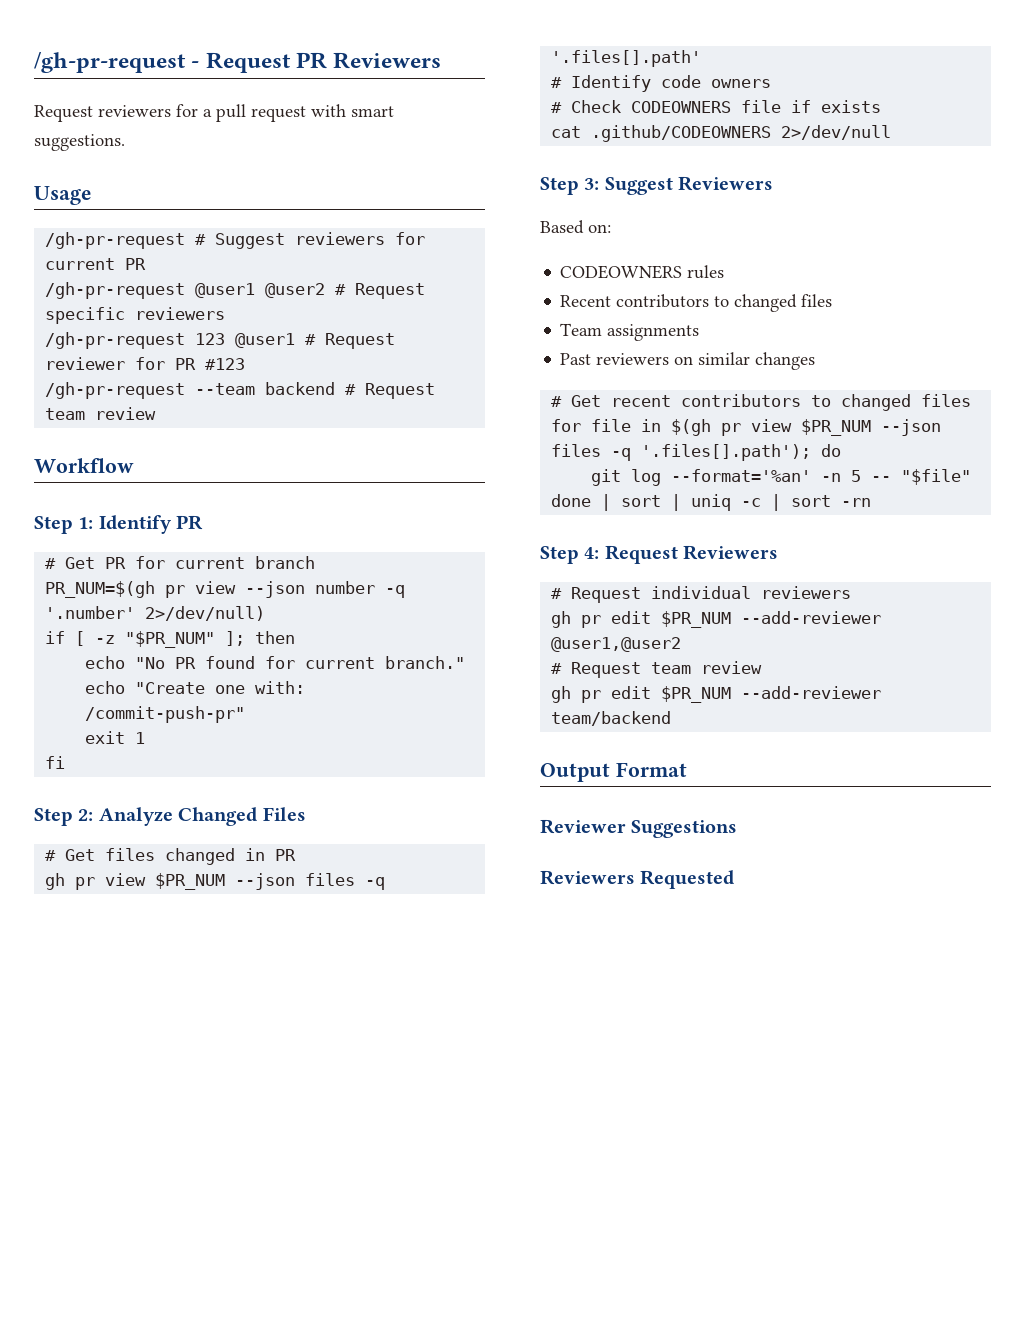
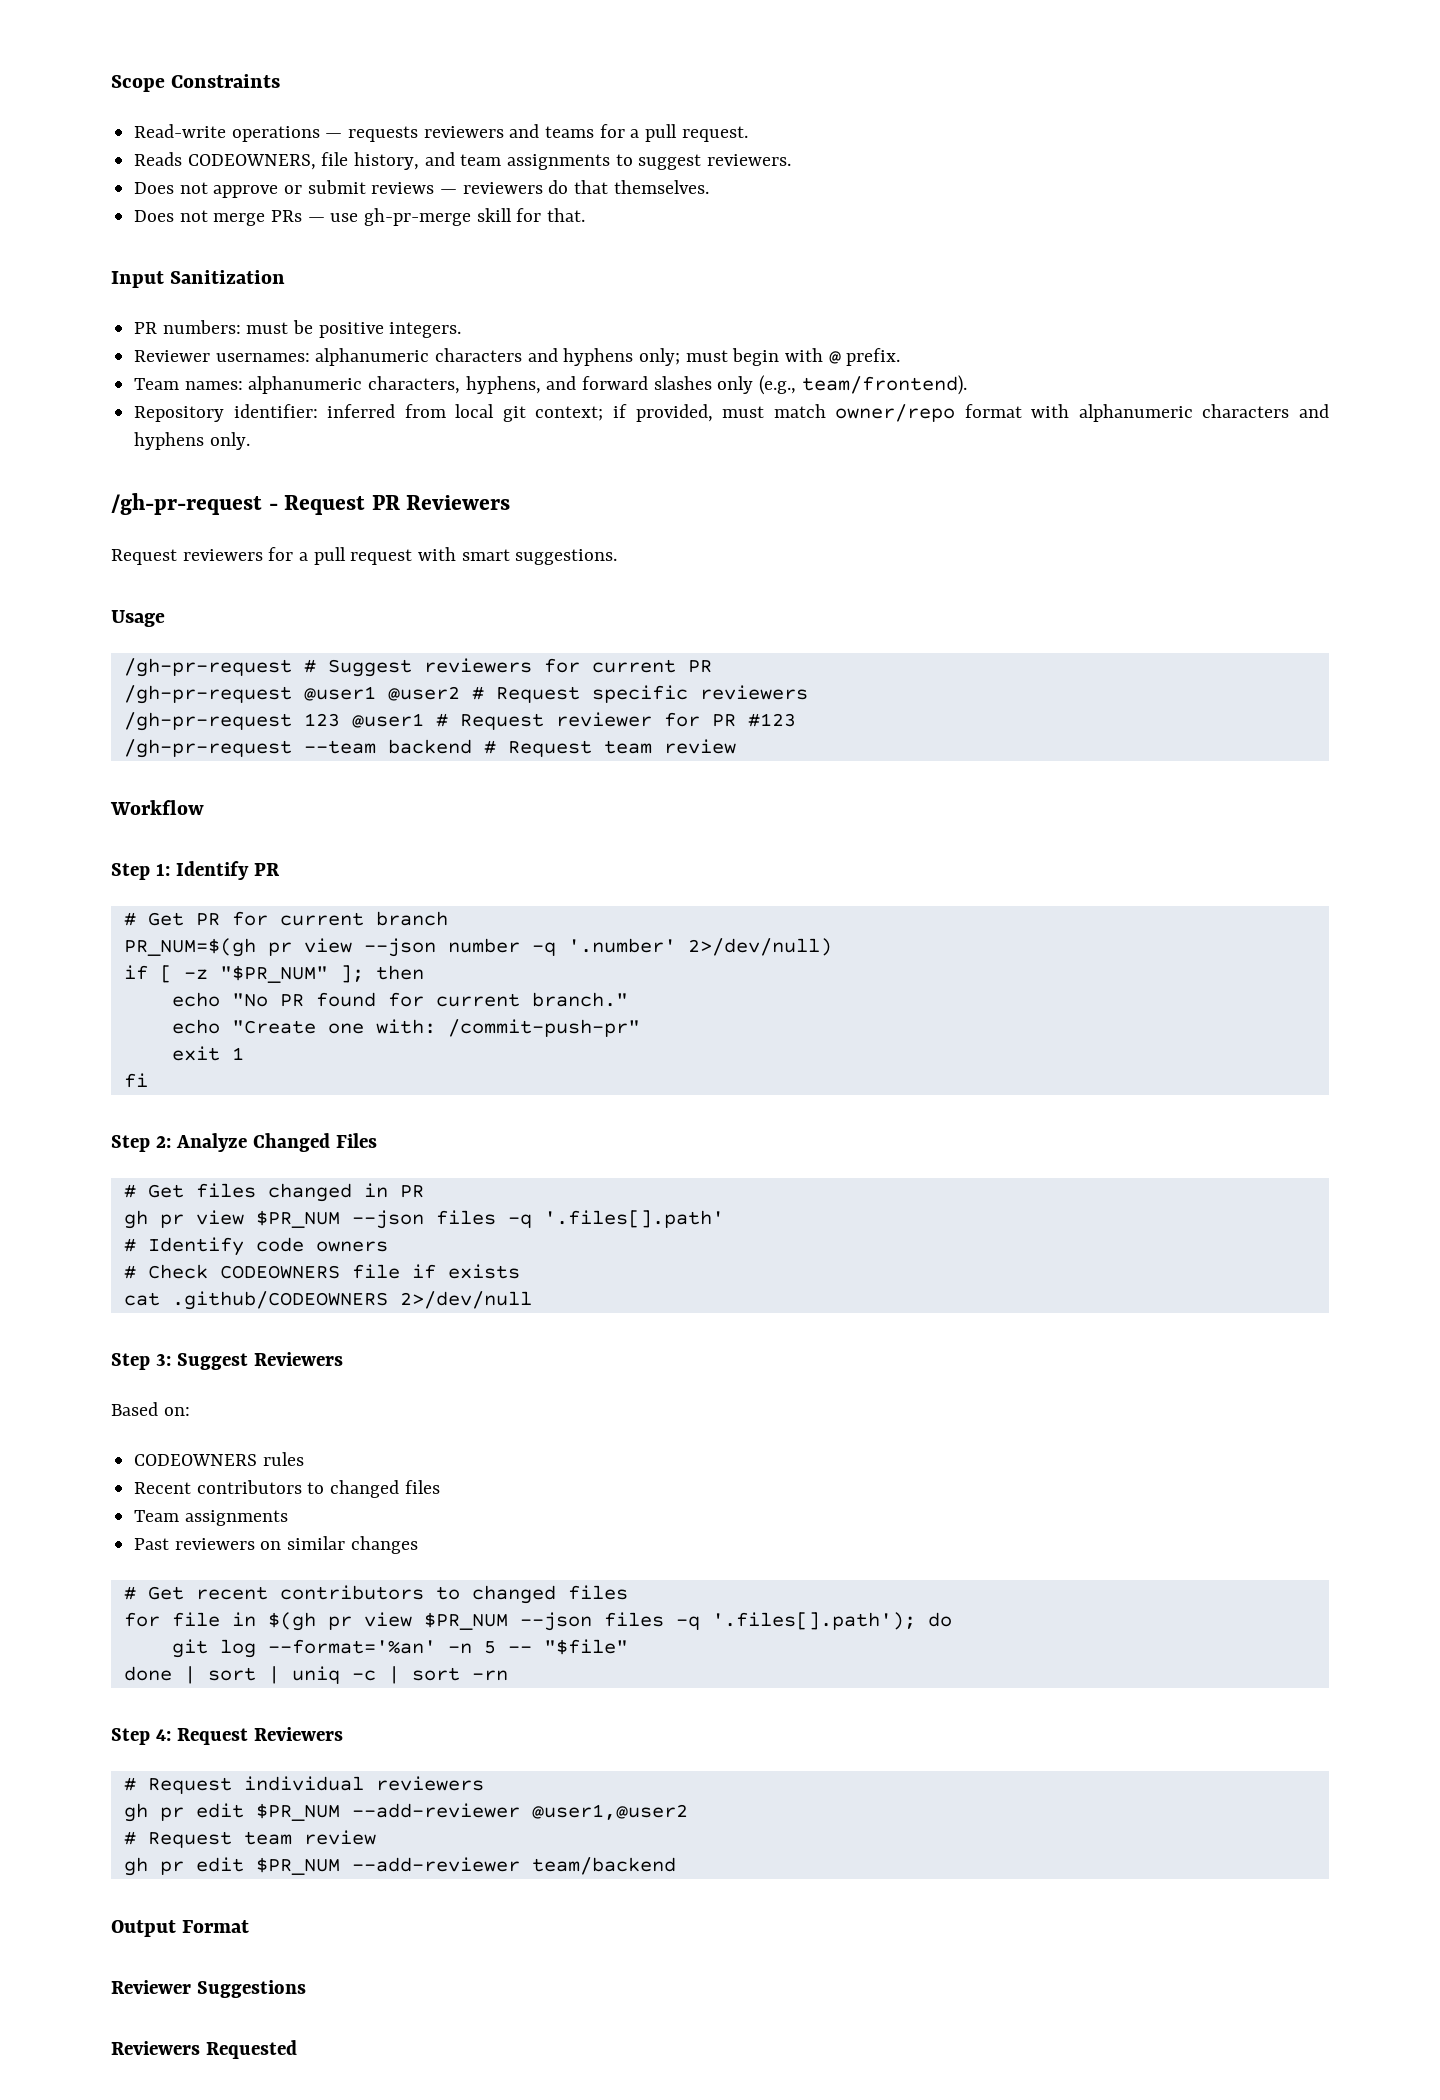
(34, 62) none -> [111,74,281,92] [134,124,748,142] [134,152,792,170] [134,180,709,198] [134,208,586,226] [111,270,286,288] [134,320,462,338] [134,348,901,366] [134,375,967,395] [134,404,1329,422] [134,432,250,450] Scope Constraints // Read-write operations — requests reviewers and teams for a pull request. // Reads CODEOWNERS, file history, and team assignments to suggest reviewers. // Does not approve or submit reviews — reviewers do that themselves. // Does not merge PRs — use gh-pr-merge skill for that. // Input Sanitization // PR numbers: must be positive integers. // Reviewer usernames: alphanumeric characters and hyphens only; must begin with @ prefix. // Team names: alphanumeric characters, hyphens, and forward slashes only (e.g., team/frontend). // Repository identifier: inferred from local git context; if provided, must match owner/repo format with alphanumeric characters and hyphens only. //

